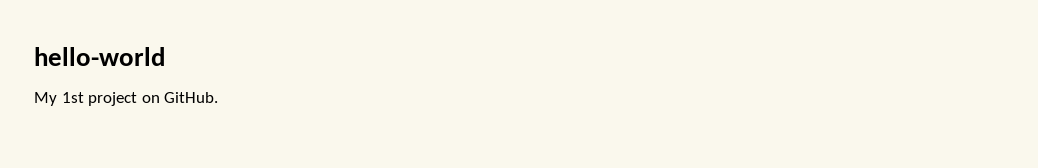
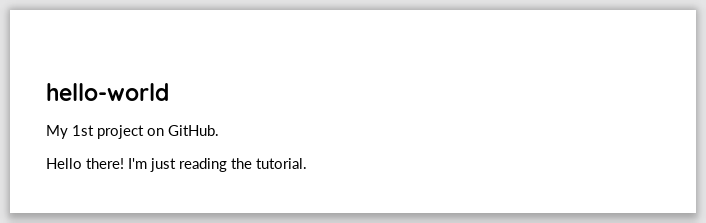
(219, 97) none -> [46,158,307,172] // Hello there! I'm just reading the tutorial.

